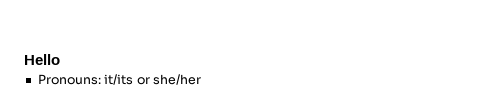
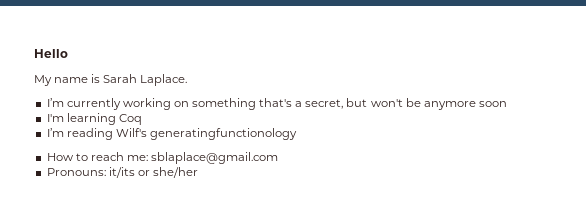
(60, 59) none -> [34,74,188,86] [46,98,507,110] [46,113,142,125] [46,128,297,140] [46,152,279,164] // My name is Sarah Laplace. // I’m currently working on something that's a secret, but won't be anymore soon // I'm learning Coq // I’m reading Wilf's generatingfunctionology // How to reach me: sblaplace@gmail.com

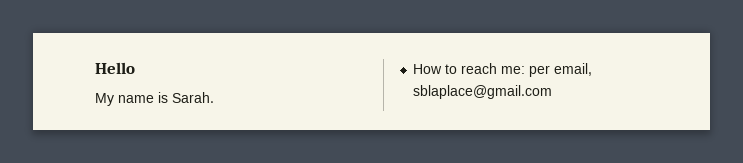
[103,74,188,86] [46,98,507,110] [46,113,142,125] [46,128,297,140] Sarah Laplace. // I’m currently working on something that's a secret, but won't be anymore soon // I'm learning Coq // I’m reading Wilf's generatingfunctionology -> [172,92,214,103] Sarah.
(148, 158) none -> [529,63,593,77] per email,
[46,167,198,178] // Pronouns: it/its or she/her -> (553, 92) none

